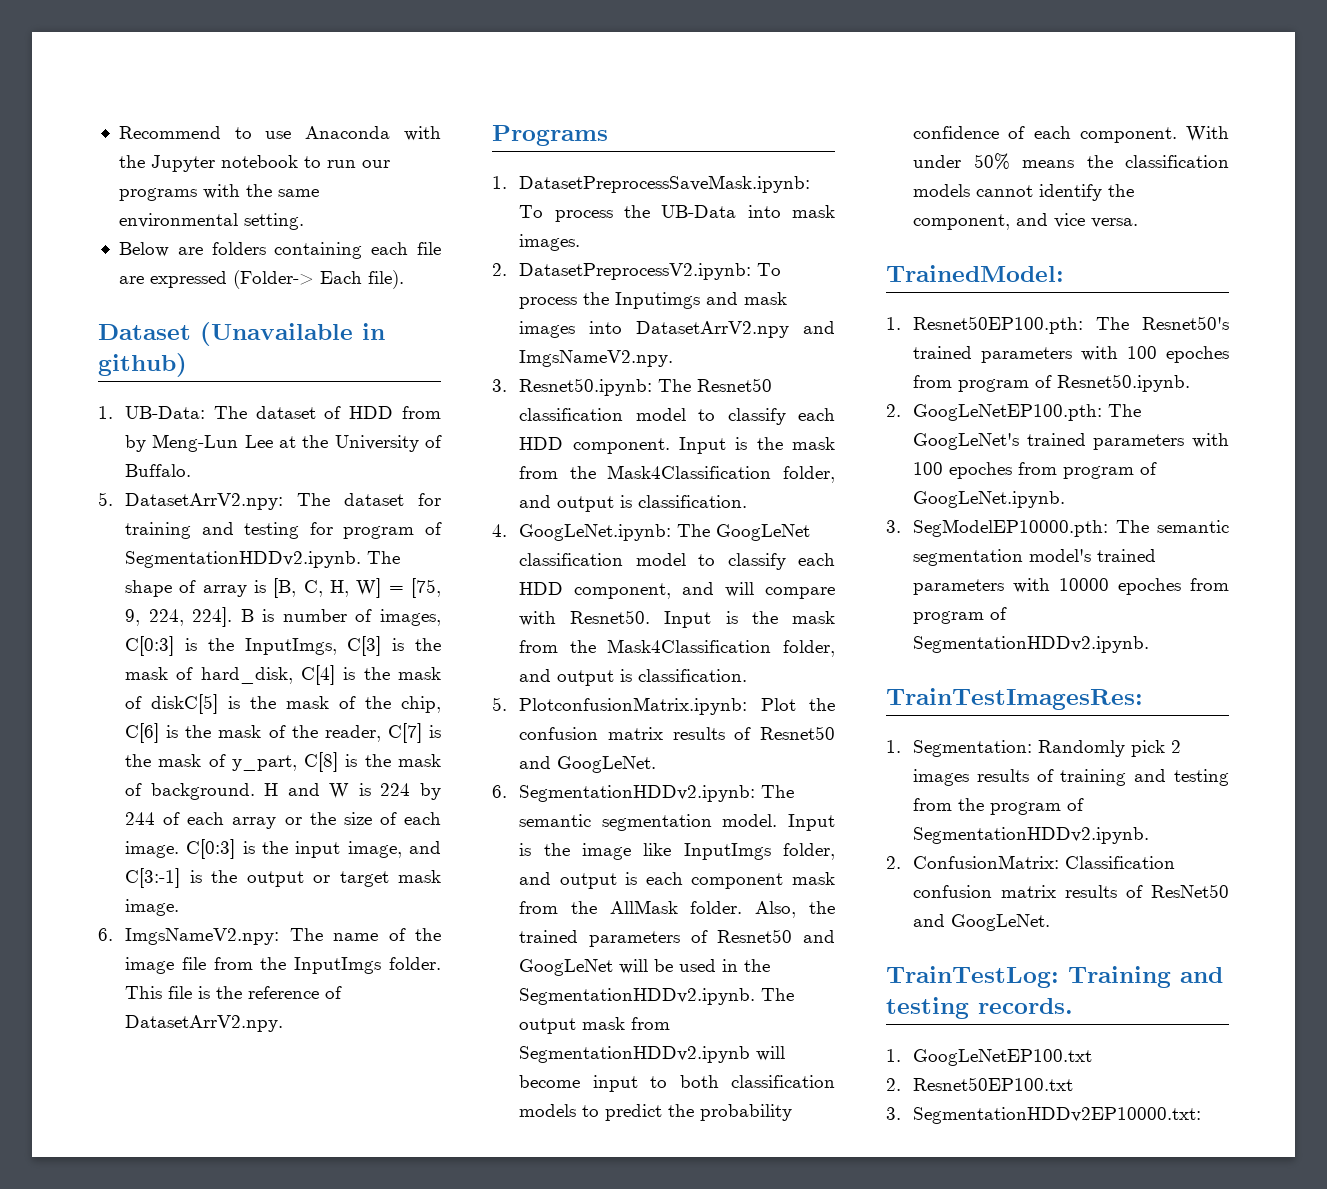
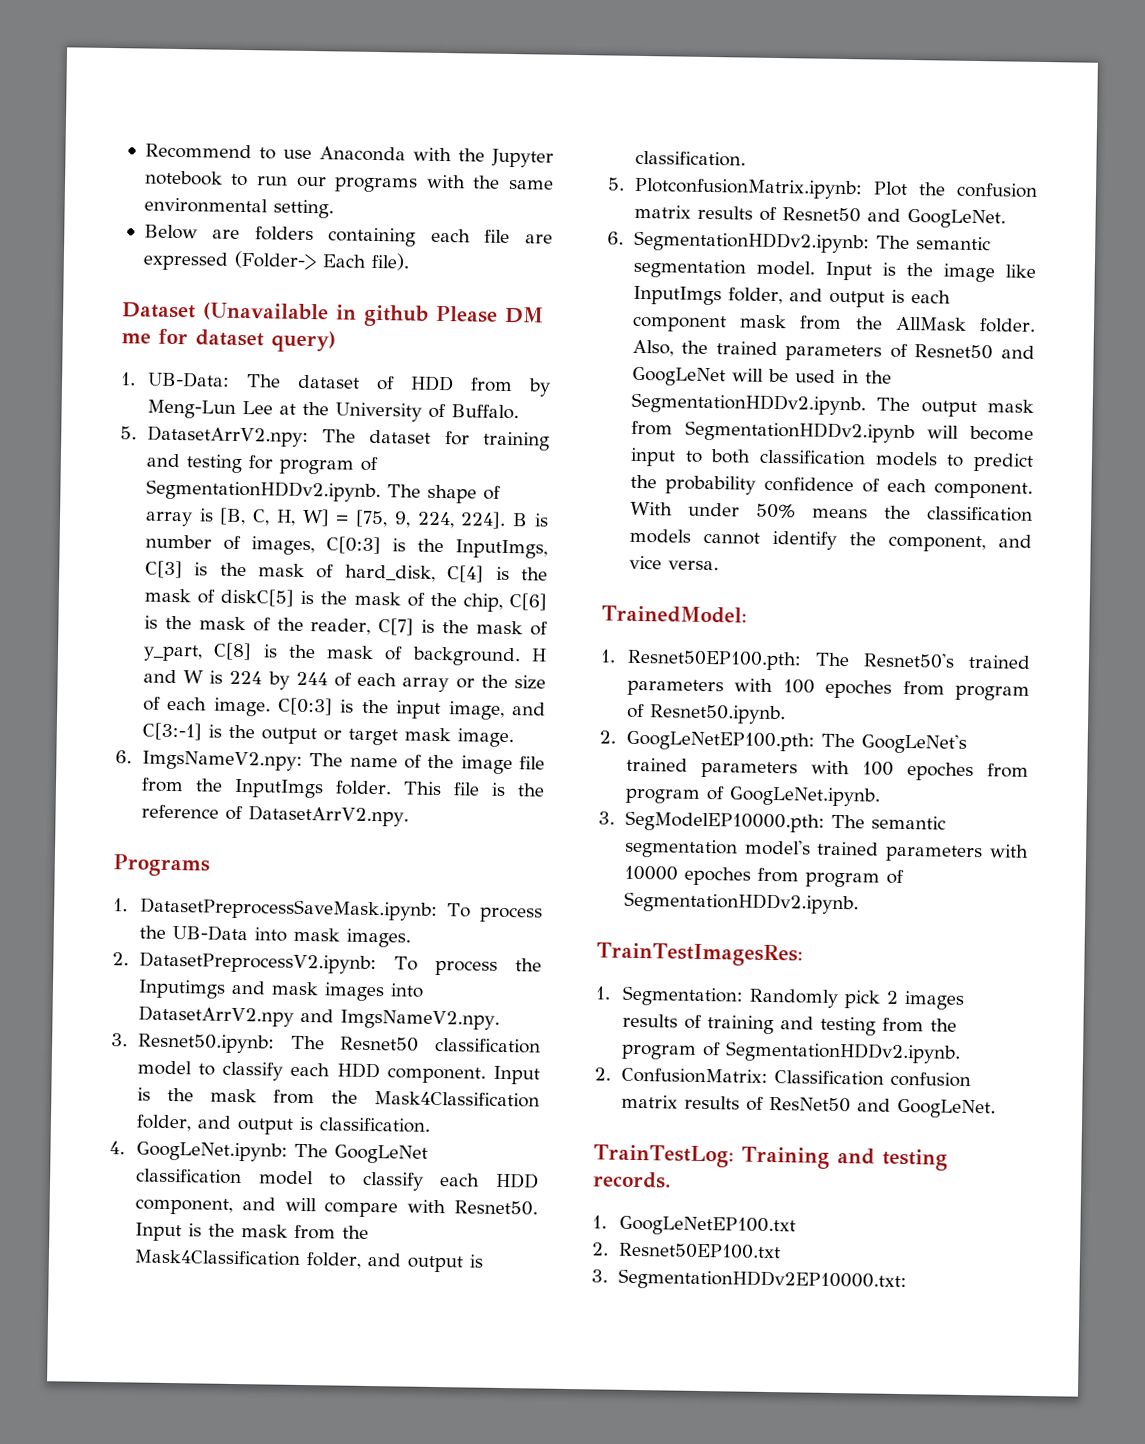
[98,353,187,377] github) -> [363,304,544,327] [121,328,336,353] github Please DM me for dataset query)

